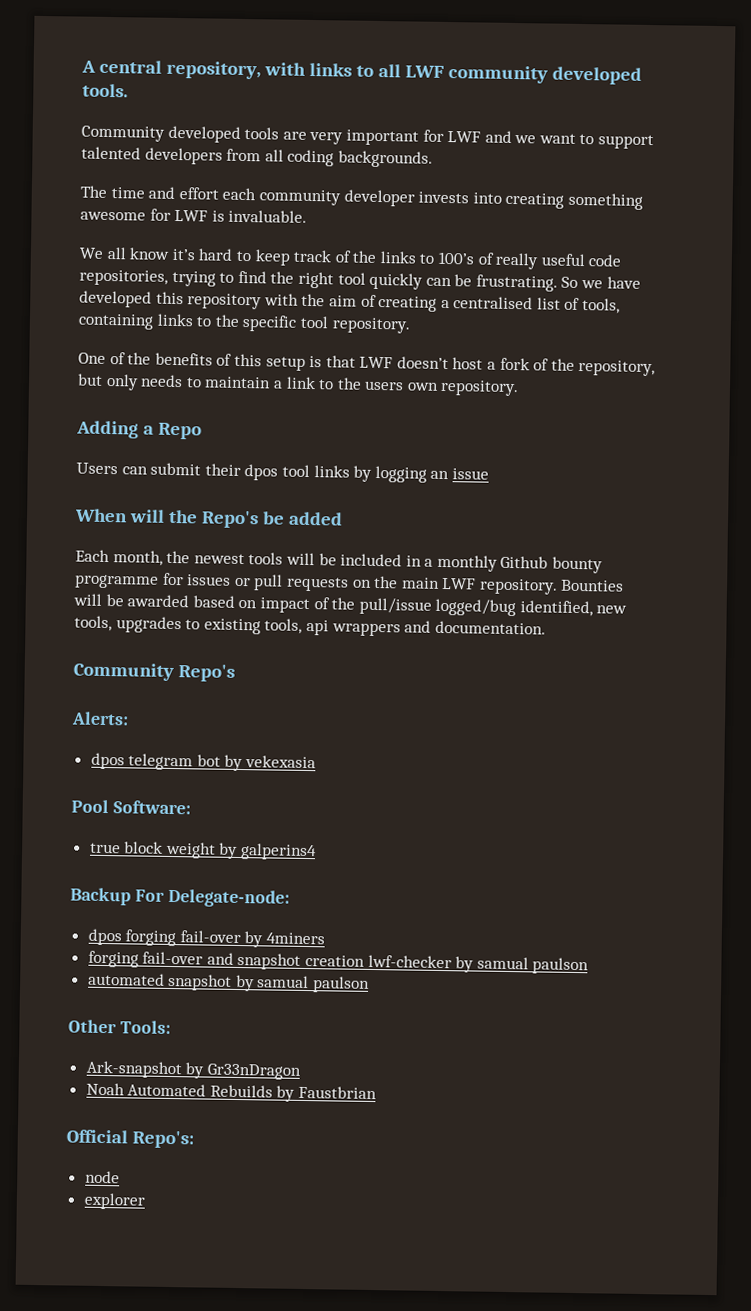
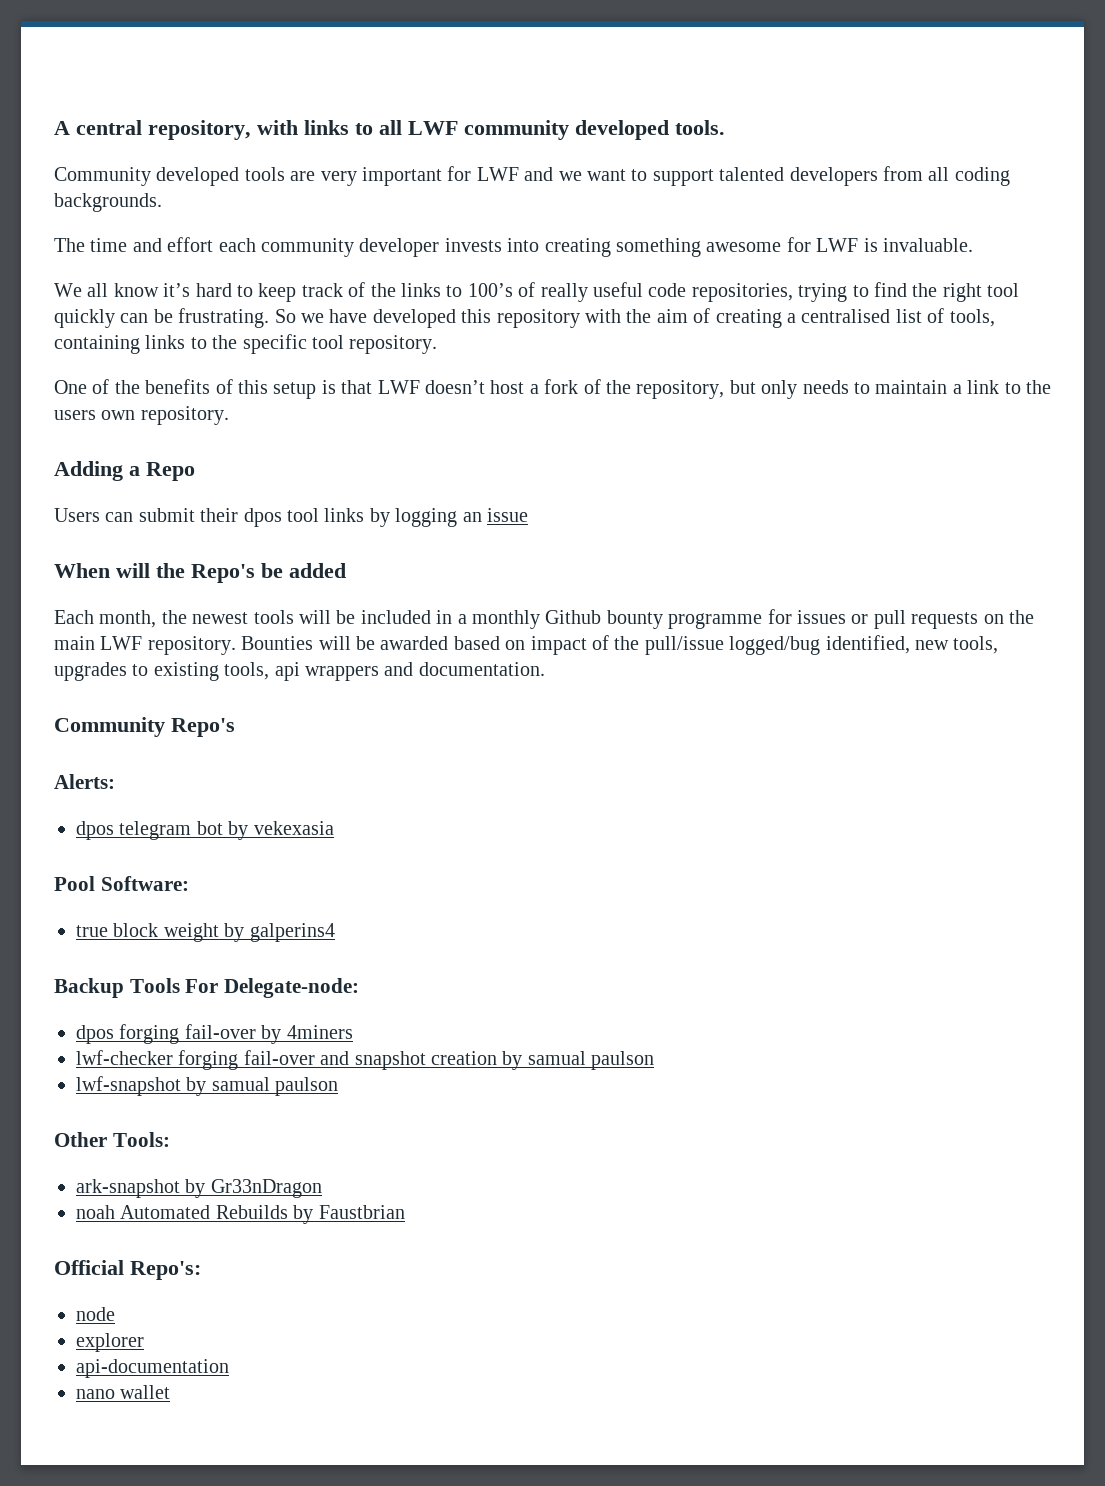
(131, 896) none -> [129,978,180,993] Tools
(326, 938) none -> [76,1050,173,1065] lwf-checker
[367,954,590,975] [87,972,233,991] lwf-checker by samual paulson // automated snapshot -> [502,1051,655,1070] [76,1076,181,1096] by samual paulson // lwf-snapshot
[85,1060,182,1079] Ark-snapshot -> [76,1179,180,1198] ark-snapshot
[85,1082,125,1096] Noah -> [76,1205,115,1219] noah
(145, 1201) none -> [76,1359,229,1378] [76,1385,171,1399] // api-documentation // nano wallet

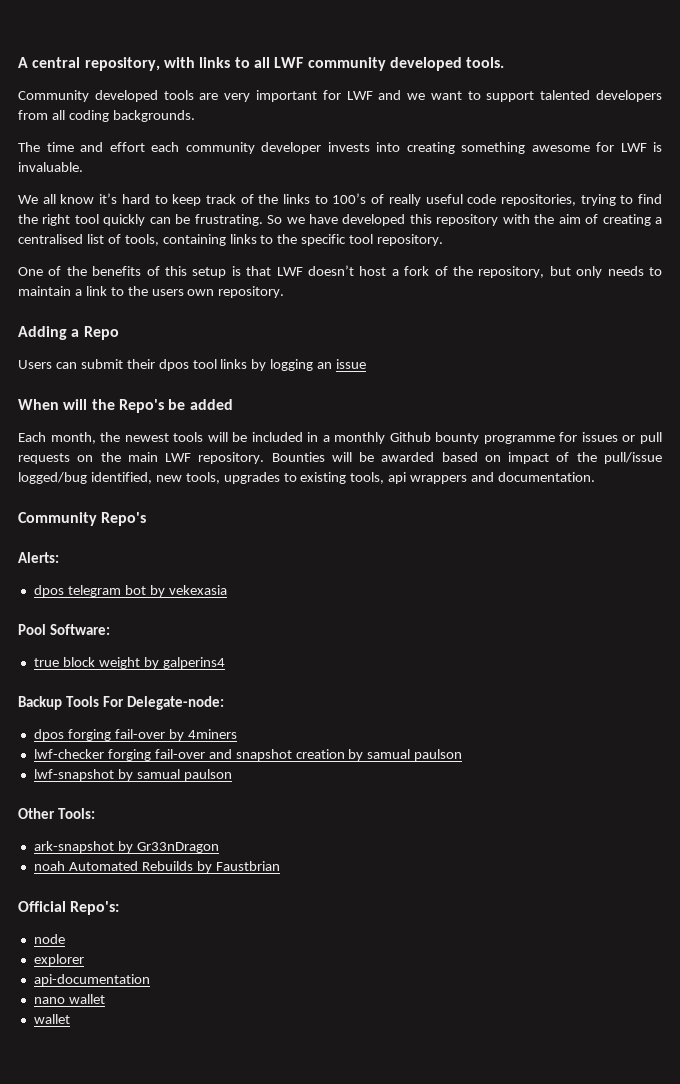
(171, 1392) none -> [33,1014,70,1024] // wallet

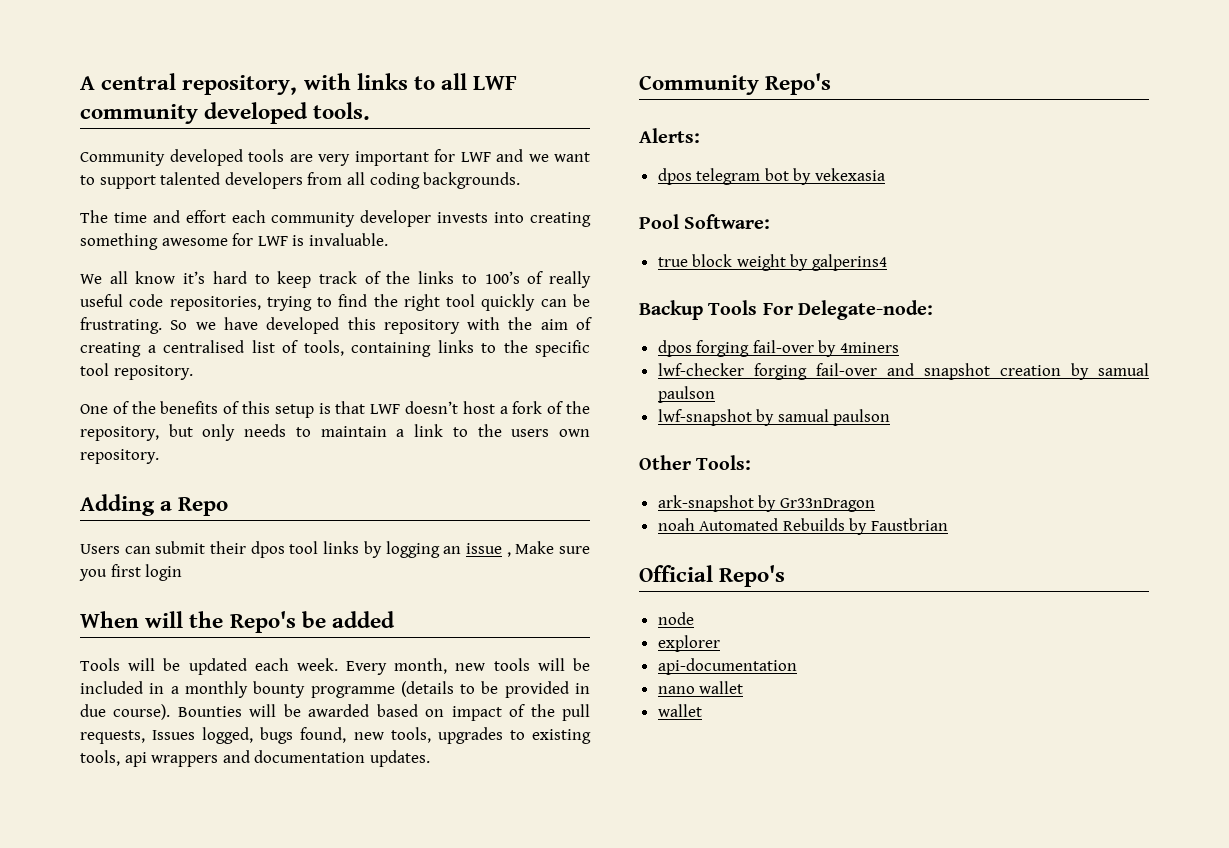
(367, 364) none -> [506,541,590,557] [79,564,183,581] , Make sure you first login
[18,432,169,444] Each month, the newest -> [80,658,486,675] Tools will be updated each week. Every month, new
[389,432,431,442] Github -> (248, 689) none
[559,432,663,444] [18,452,265,464] for issues or pull requests on the main LWF repository. -> [400,681,590,698] [80,704,171,720] (details to be provided in due course).
[603,452,662,464] [18,472,152,484] pull/issue logged/bug identified, -> [561,704,590,721] [80,727,347,744] pull requests, Issues logged, bugs found,
[498,472,596,482] documentation. -> [254,750,430,767] documentation updates.
[70,901,120,915] Repo's: -> [719,565,786,587] Repo's

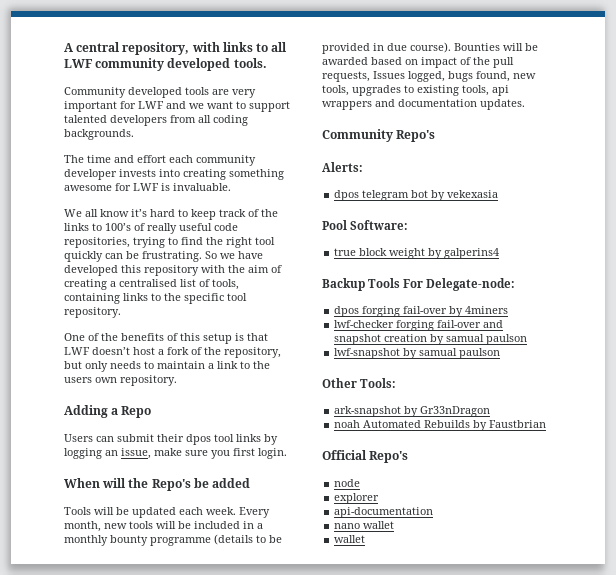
[465,541,555,557] issue , Make -> [121,448,182,459] issue, make
[145,564,183,581] login -> [258,448,287,459] login.

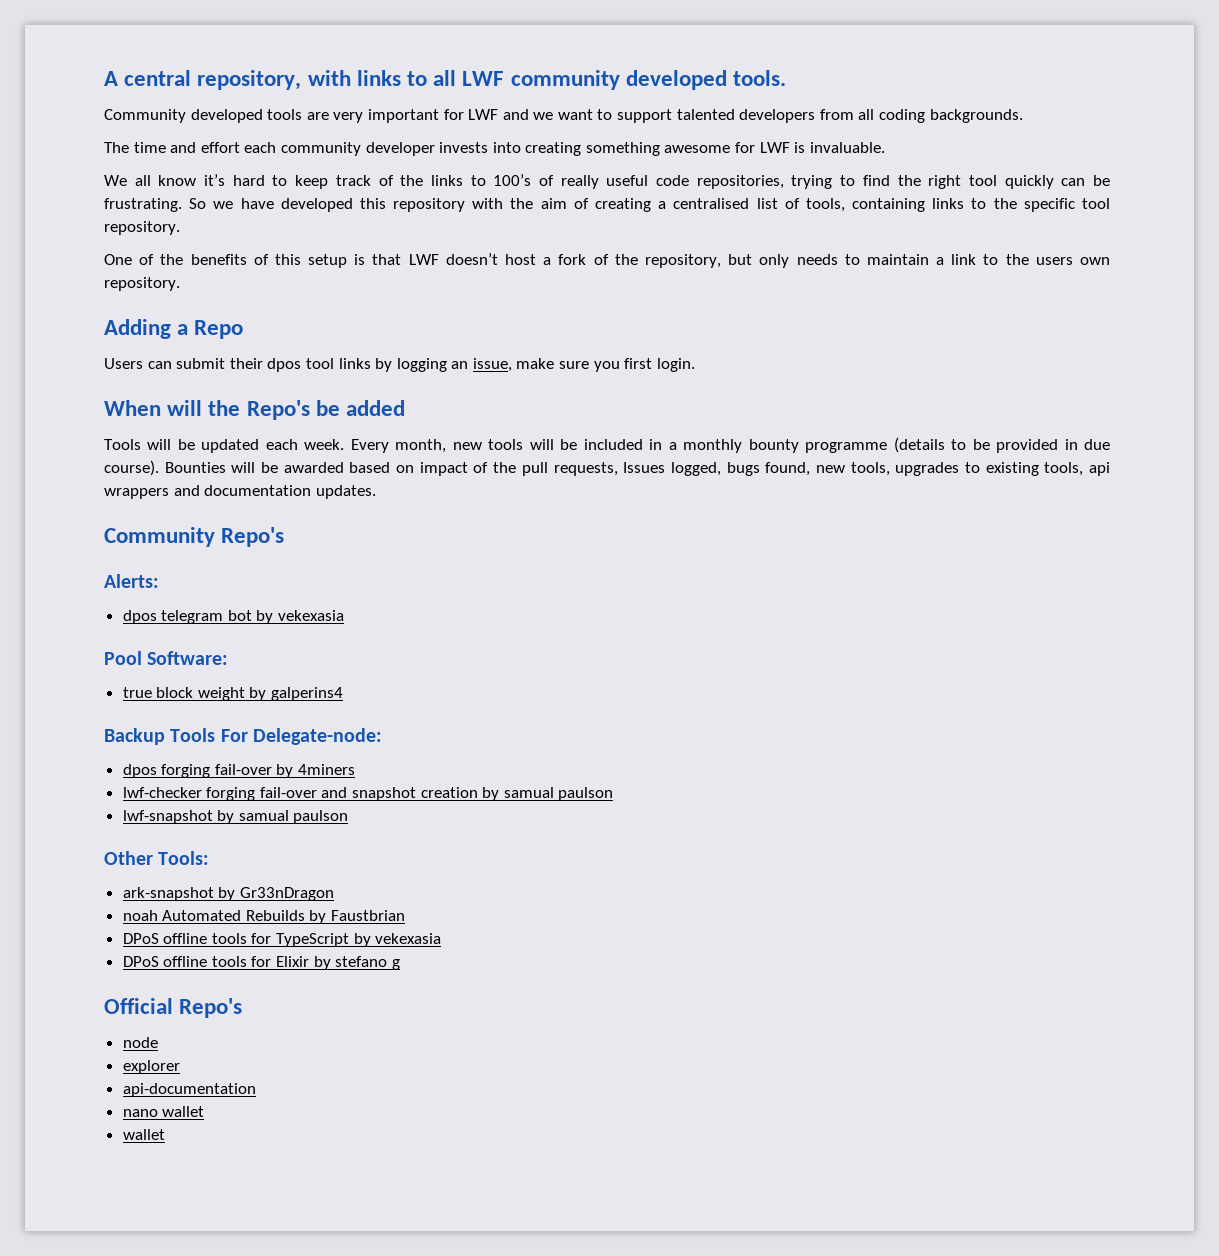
(547, 424) none -> [122,933,442,947] [122,956,400,970] // DPoS offline tools for TypeScript by vekexasia // DPoS offline tools for Elixir by stefano g

